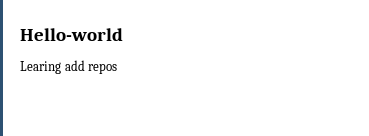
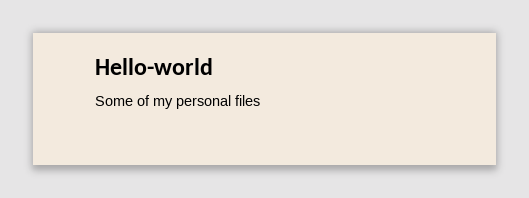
[20,60,118,74] Learing add repos -> [95,95,260,109] Some of my personal files

